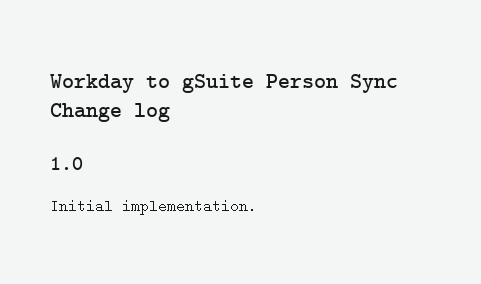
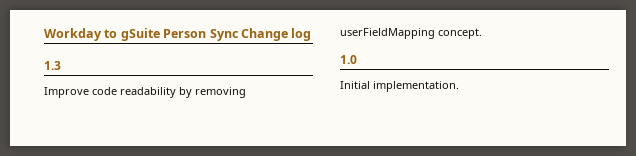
(170, 112) none -> [44,61,61,70] [44,87,246,98] [340,28,482,39] // 1.3 // Improve code readability by removing userFieldMapping concept.

